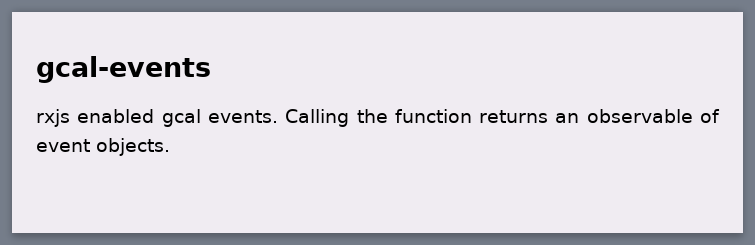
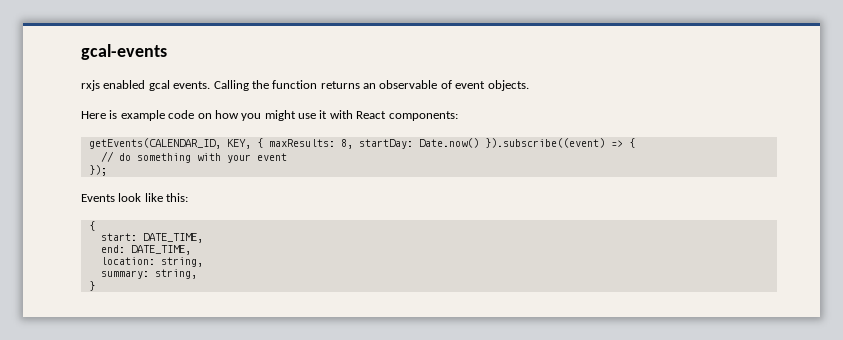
(170, 147) none -> [81,110,458,121] [88,138,635,149] [100,151,287,163] [88,165,107,176] [81,193,189,202] [88,221,95,231] [100,233,203,243] [100,245,191,255] [100,257,203,267] [100,269,197,279] [88,281,95,291] // Here is example code on how you might use it with React components: // getEvents(CALENDAR_ID, KEY, { maxResults: 8, startDay: Date.now() }).subscribe((event) => { // // do something with your event // }); // Events look like this: // { // start: DATE_TIME, // end: DATE_TIME, // location: string, // summary: string, // }

